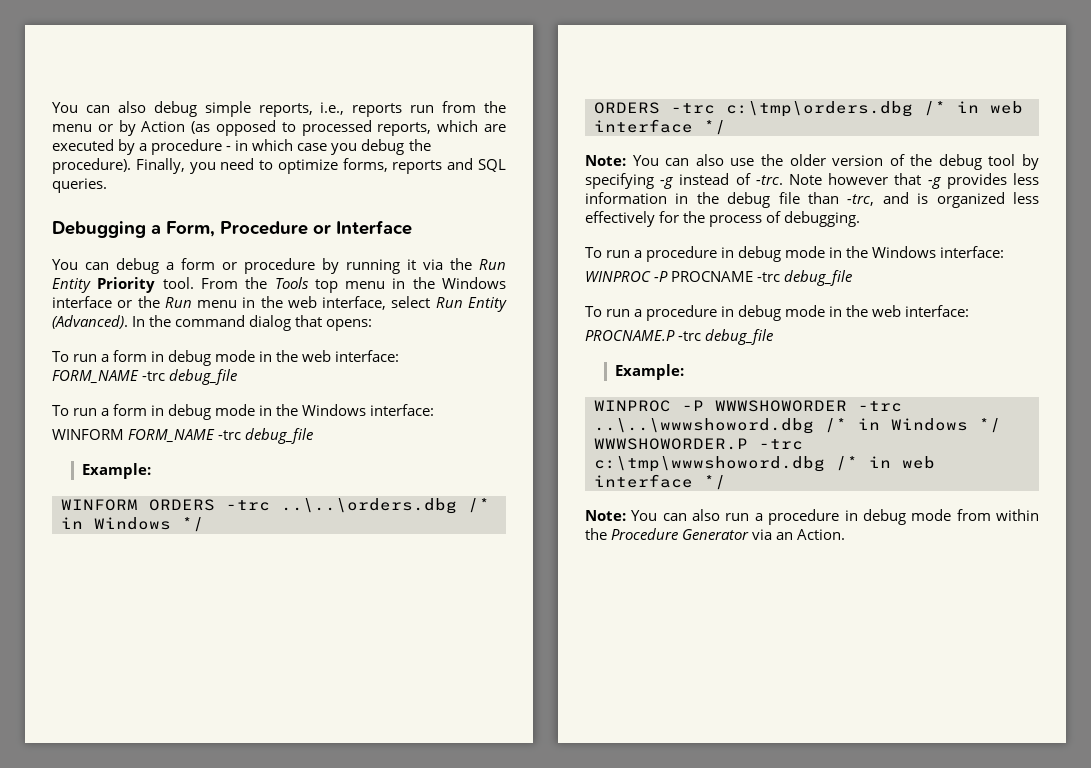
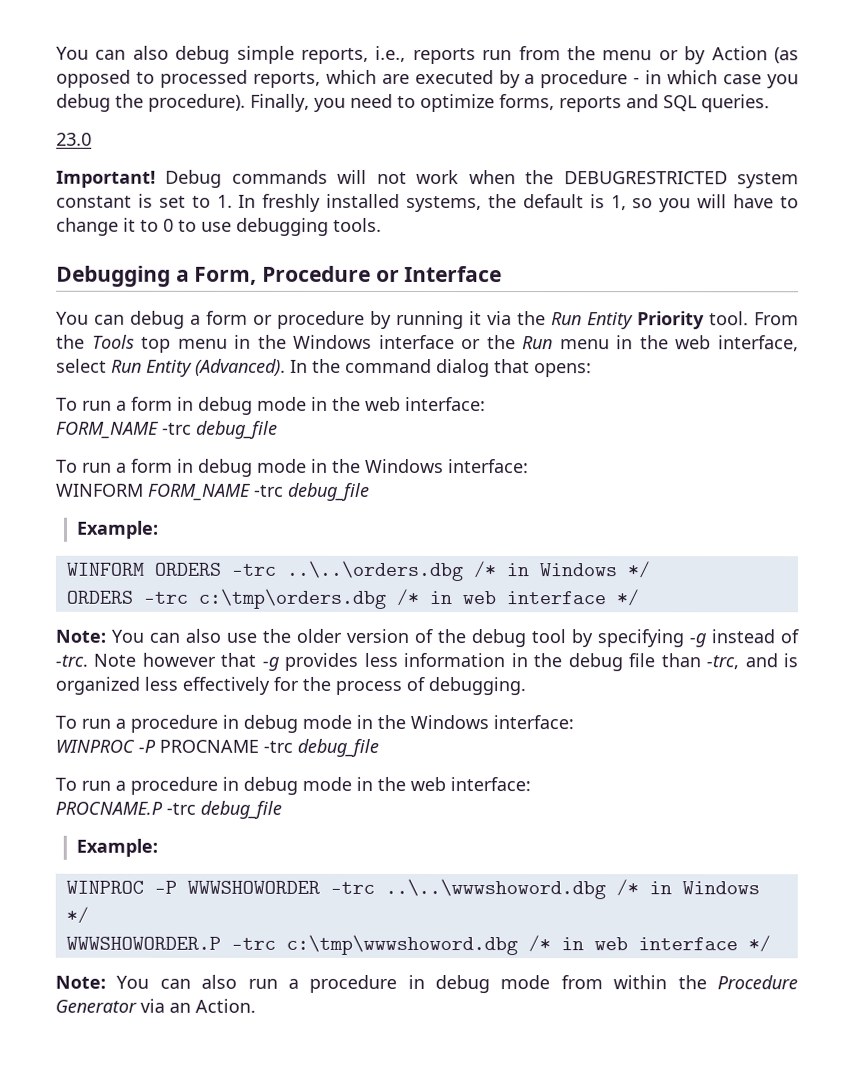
(107, 185) none -> [56,132,92,146] [56,169,800,189] [56,193,799,213] [56,217,382,236] // 23.0 // Important! Debug commands will not work when the DEBUGRESTRICTED system constant is set to 1. In freshly installed systems, the default is 1, so you will have to change it to 0 to use debugging tools.

